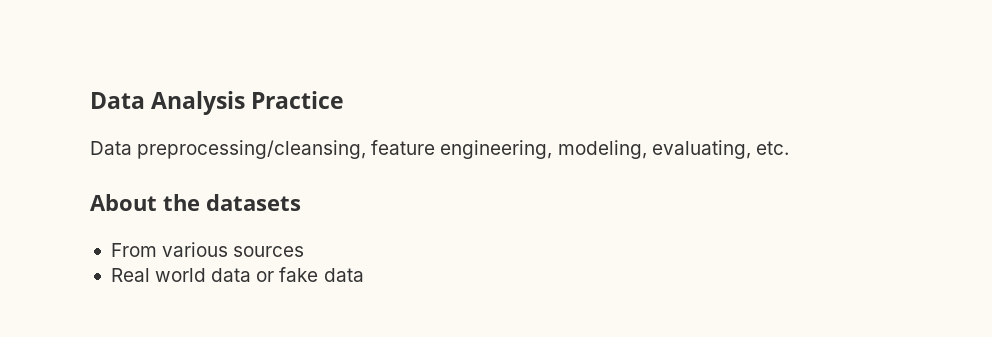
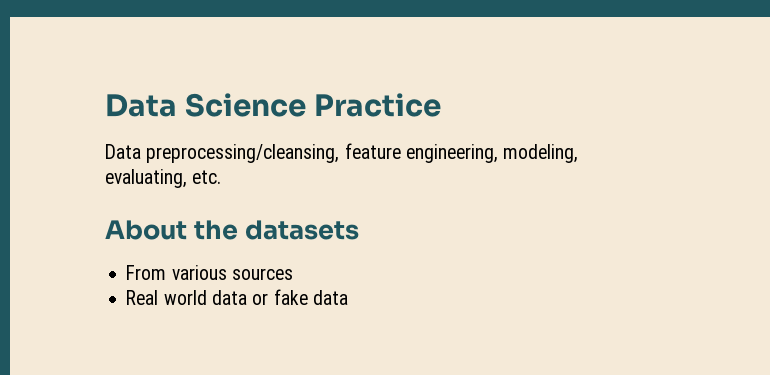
[90,91,246,115] Data Analysis -> [105,93,306,117] Data Science

